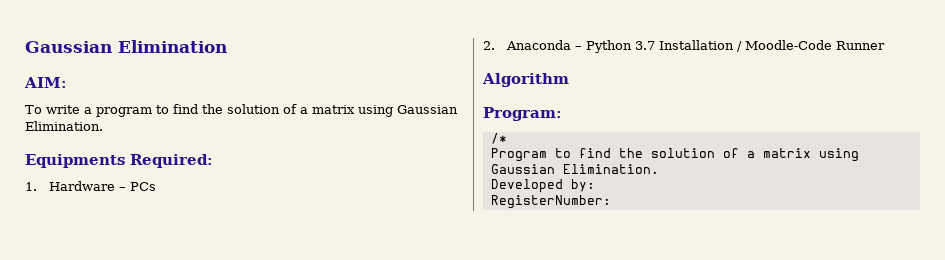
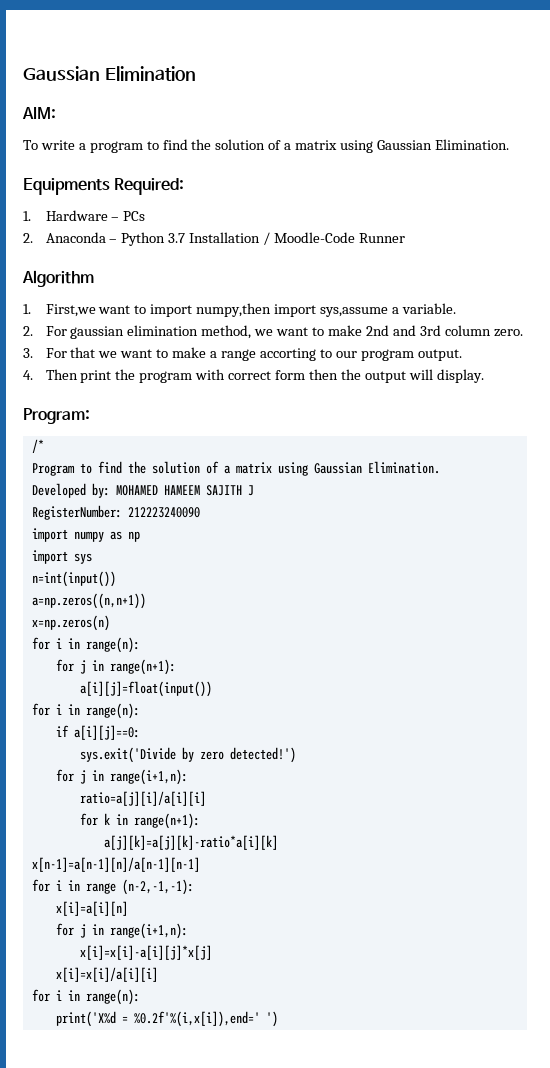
(569, 80) none -> [23,303,456,317] [23,325,523,339] [23,347,462,361] [23,369,484,383] // 1. First,we want to import numpy,then import sys,assume a variable. // 2. For gaussian elimination method, we want to make 2nd and 3rd column zero. // 3. For that we want to make a range accorting to our program output. // 4. Then print the program with correct form then the output will display.
[490,195,611,209] // RegisterNumber: -> [115,485,254,496] [31,505,200,520] [31,528,140,542] [31,550,92,564] [31,571,116,587] [31,593,146,609] [31,615,110,631] [31,637,140,653] [55,659,176,675] [79,681,212,697] [31,703,140,719] [55,725,140,740] [79,747,296,763] [55,769,188,785] [79,791,206,806] [79,813,200,829] [103,835,278,850] [31,857,200,872] [31,879,194,895] [55,901,128,916] [55,923,188,939] [79,945,212,960] [55,967,158,982] [31,989,140,1005] [55,1011,278,1027] MOHAMED HAMEEM SAJITH J // RegisterNumber: 212223240090 // import numpy as np // import sys // n=int(input()) // a=np.zeros((n,n+1)) // x=np.zeros(n) // for i in range(n): // for j in range(n+1): // a[i][j]=float(input()) // for i in range(n): // if a[i][j]==0: // sys.exit('Divide by zero detected!') // for j in range(i+1,n): // ratio=a[j][i]/a[i][i] // for k in range(n+1): // a[j][k]=a[j][k]-ratio*a[i][k] // x[n-1]=a[n-1][n]/a[n-1][n-1] // for i in range (n-2,-1,-1): // x[i]=a[i][n] // for j in range(i+1,n): // x[i]=x[i]-a[i][j]*x[j] // x[i]=x[i]/a[i][i] // for i in range(n): // print('X%d = %0.2f'%(i,x[i]),end=' ')

